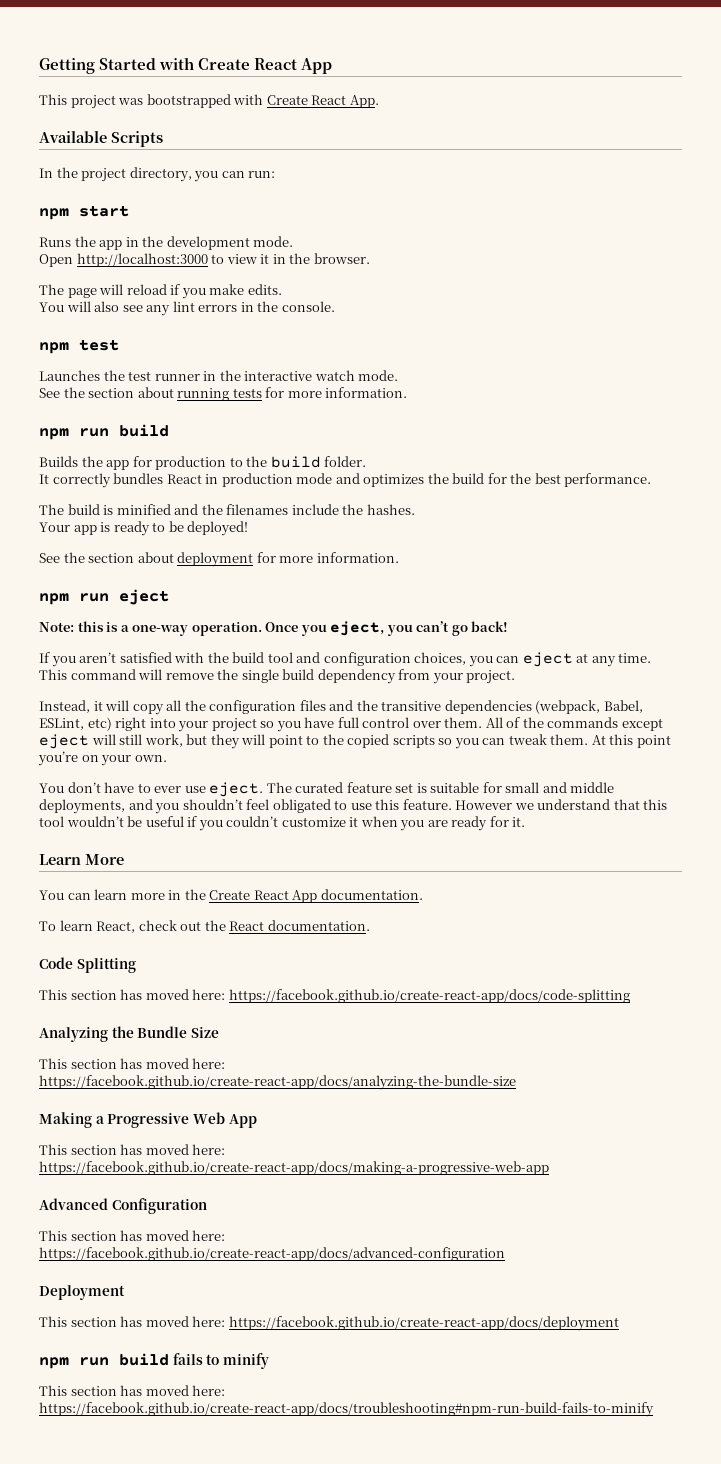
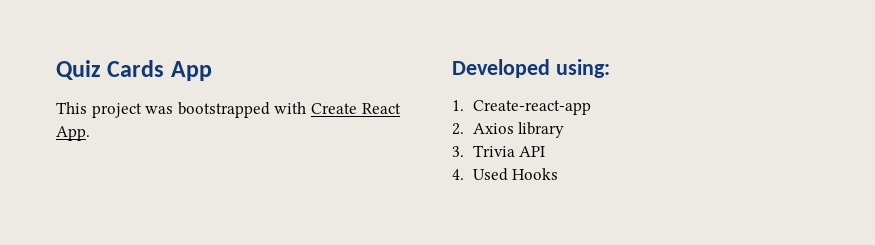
[39,57,298,74] Getting Started with Create React -> [56,60,165,80] Quiz Cards
[39,131,163,147] [39,167,276,182] [39,205,129,220] [39,236,294,250] [39,253,370,267] [39,284,282,299] [39,301,335,316] [39,339,119,354] [39,370,399,381] [39,387,408,401] [39,424,169,440] [39,456,367,470] [39,473,652,488] [39,504,415,515] [39,521,249,536] [39,552,399,567] [39,589,169,605] [39,621,509,636] [39,652,652,667] [39,669,516,684] [39,700,643,715] [39,717,663,732] [39,734,671,749] [38,751,167,766] [39,782,615,797] [39,799,668,814] [39,816,526,831] [39,854,124,865] [39,889,423,903] [39,920,370,933] [39,957,136,973] [39,989,630,1003] [39,1026,219,1042] [39,1058,226,1069] [39,1075,516,1090] [39,1112,257,1128] [39,1144,226,1155] [39,1161,549,1175] [39,1198,207,1214] [39,1230,226,1241] [39,1247,505,1261] [39,1285,125,1300] [39,1316,619,1331] [39,1353,269,1369] [39,1385,226,1396] [39,1402,654,1417] Available Scripts // In the project directory, you can run: // npm start // Runs the app in the development mode. // Open http://localhost:3000 to view it in the browser. // The page will reload if you make edits. // You will also see any lint errors in the console. // npm test // Launches the test runner in the interactive watch mode. // See the section about running tests for more information. // npm run build // Builds the app for production to the build folder. // It correctly bundles React in production mode and optimizes the build for the best performance. // The build is minified and the filenames include the hashes. // Your app is ready to be deployed! // See the section about deployment for more information. // npm run eject // Note: this is a one-way operation. Once you eject, you can’t go back! // If you aren’t satisfied with the build tool and configuration choices, you can eject at any time. This command will remove the single build dependency from your project. // Instead, it will copy all the configuration files and the transitive dependencies (webpack, Babel, ESLint, etc) right into your project so you have full control over them. All of the commands except eject will still work, but they will point to the copied scripts so you can tweak them. At this point you’re on your own. // You don’t have to ever use eject. The curated feature set is suitable for small and middle deployments, and you shouldn’t feel obligated to use this feature. However we understand that this tool wouldn’t be useful if you couldn’t customize it when you are ready for it. // Learn More // You can learn more in the Create React App documentation. // To learn React, check out the React documentation. // Code Splitting // This section has moved here: https://facebook.github.io/create-react-app/docs/code-splitting // Analyzing the Bundle Size // This section has moved here: https://facebook.github.io/create-react-app/docs/analyzing-the-bundle-size // Making a Progressive Web App // This section has moved here: https://facebook.github.io/create-react-app/docs/making-a-progressive-web-app // Advanced Configuration // This section has moved here: https://facebook.github.io/create-react-app/docs/advanced-configuration // Deployment // This section has moved here: https://facebook.github.io/create-react-app/docs/deployment // npm run build fails to minify // This section has moved here: https://facebook.github.io/create-react-app/docs/troubleshooting#npm-run-build-fails-to-minify -> [452,59,610,78] [452,100,591,115] [452,122,565,138] [452,145,546,157] [452,168,559,181] Developed using: // 1. Create-react-app // 2. Axios library // 3. Trivia API // 4. Used Hooks

